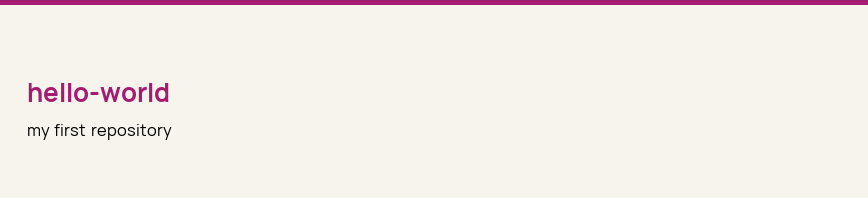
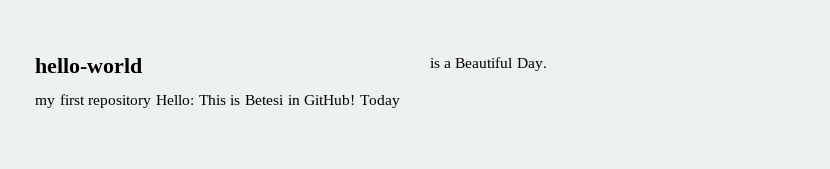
(172, 132) none -> [156,95,400,108] [430,57,547,71] Hello: This is Betesi in GitHub! Today is a Beautiful Day.

